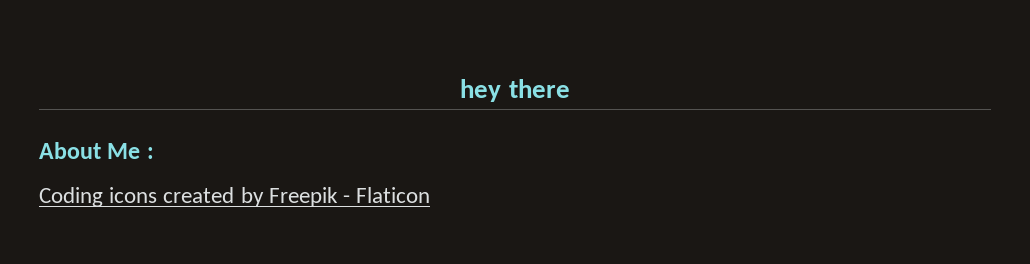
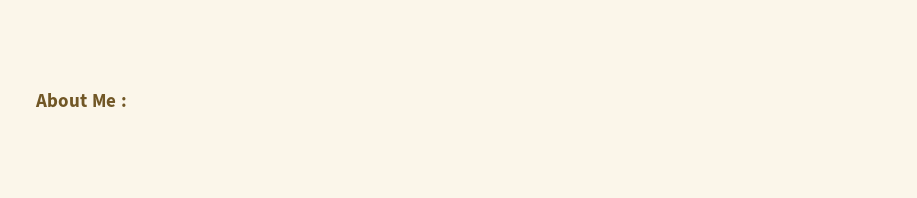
[460,79,570,102] hey there // -> (35, 100) none
[39,187,431,207] // Coding icons created by Freepik - Flaticon -> (128, 102) none

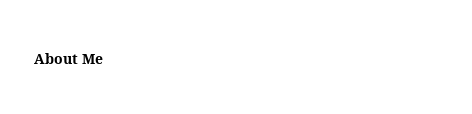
[121,97,128,107] : -> (103, 59) none

